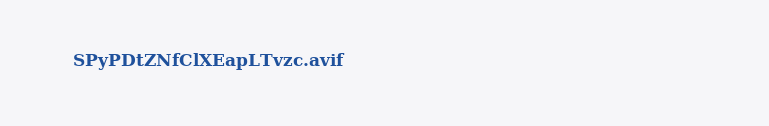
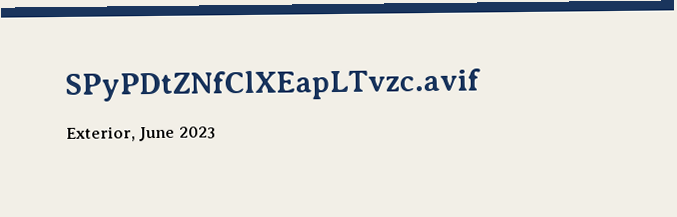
(345, 61) none -> [66,126,216,142] // Exterior, June 2023

